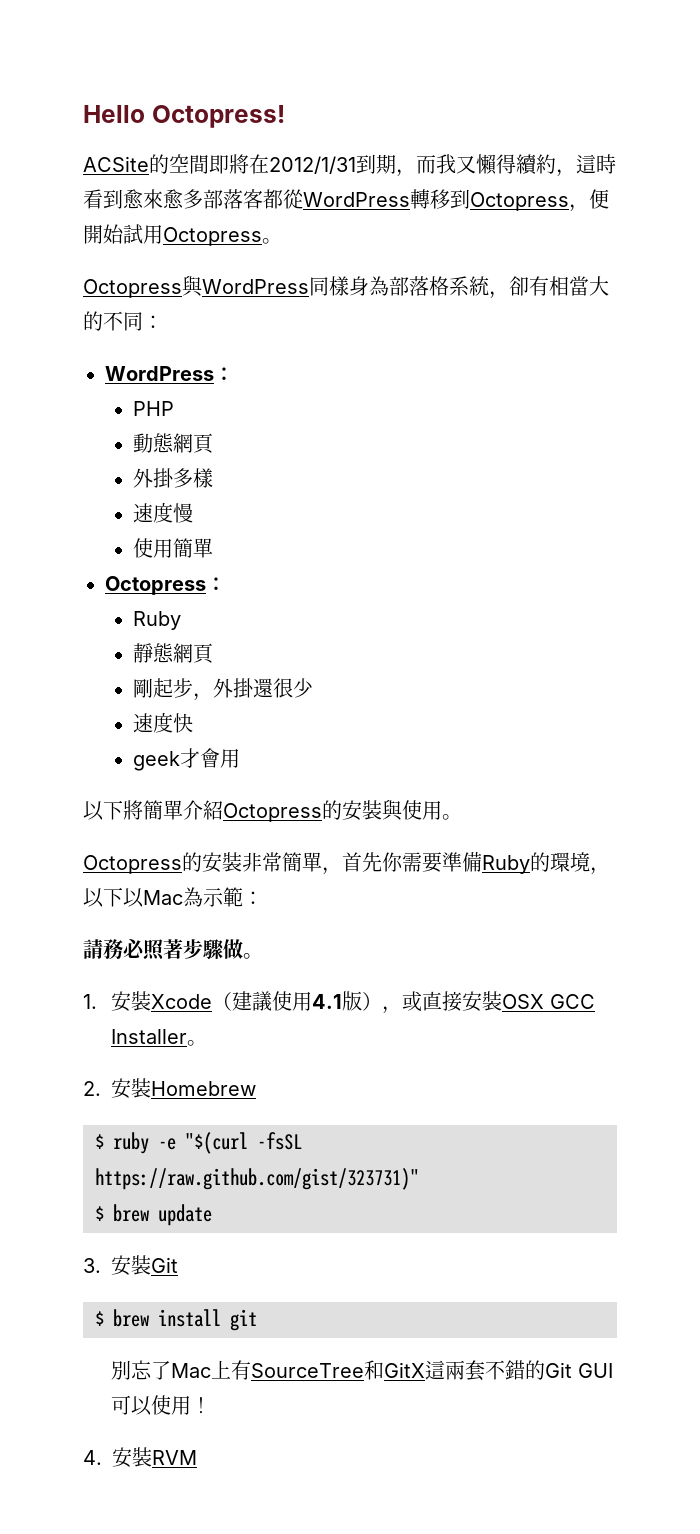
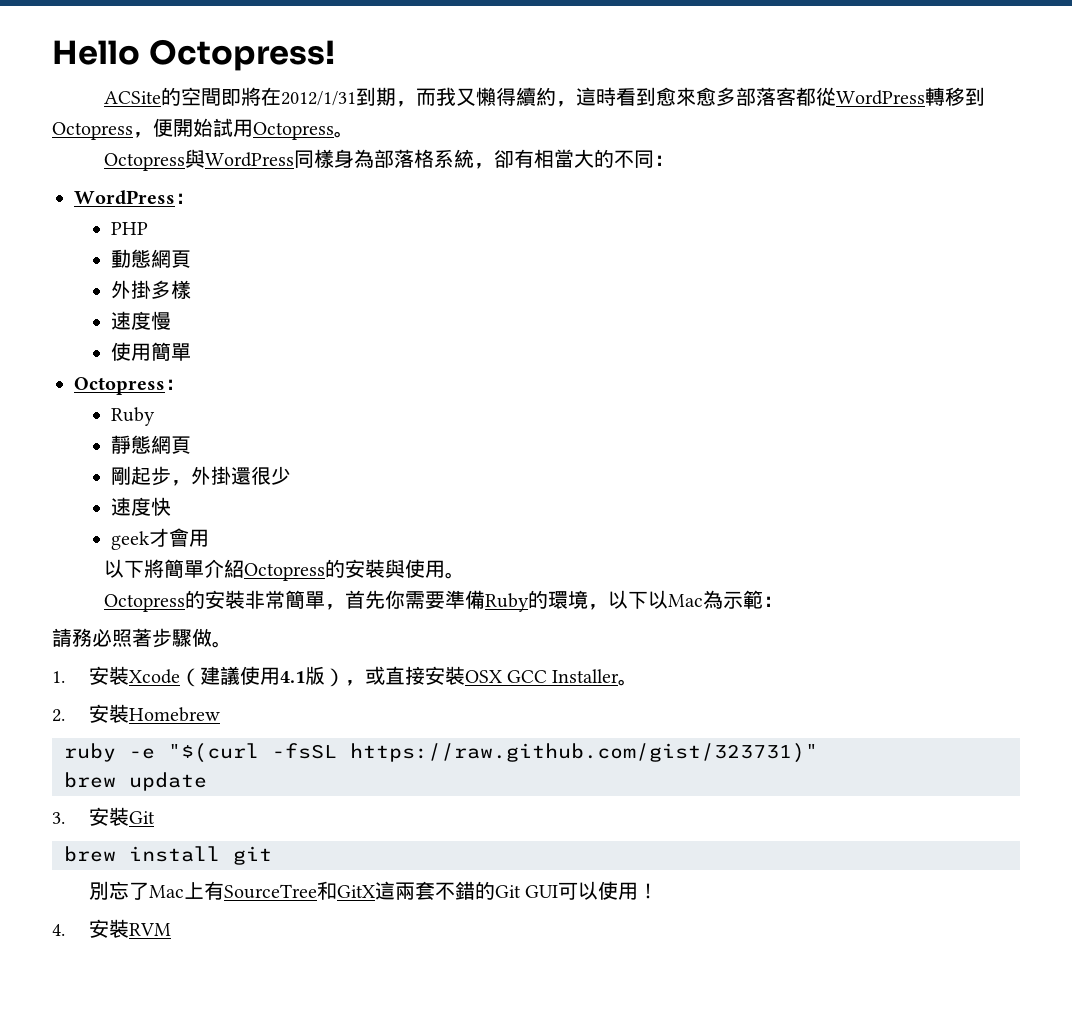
[95,1134,104,1149] $ -> (220, 714) none
[95,1206,104,1221] $ -> (818, 753) none
[95,1311,104,1326] $ -> (155, 817) none

